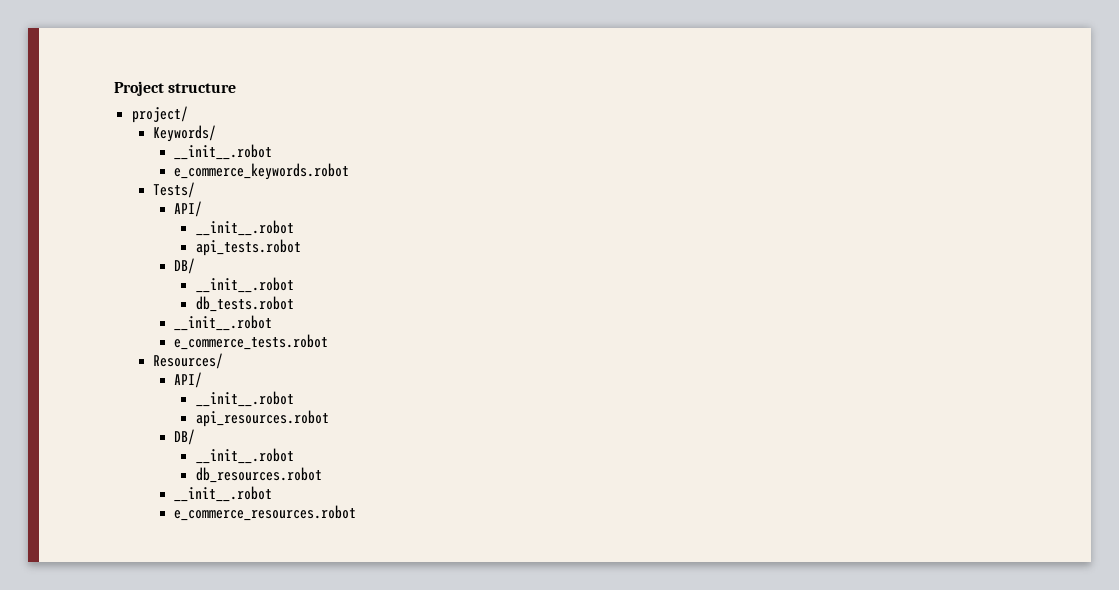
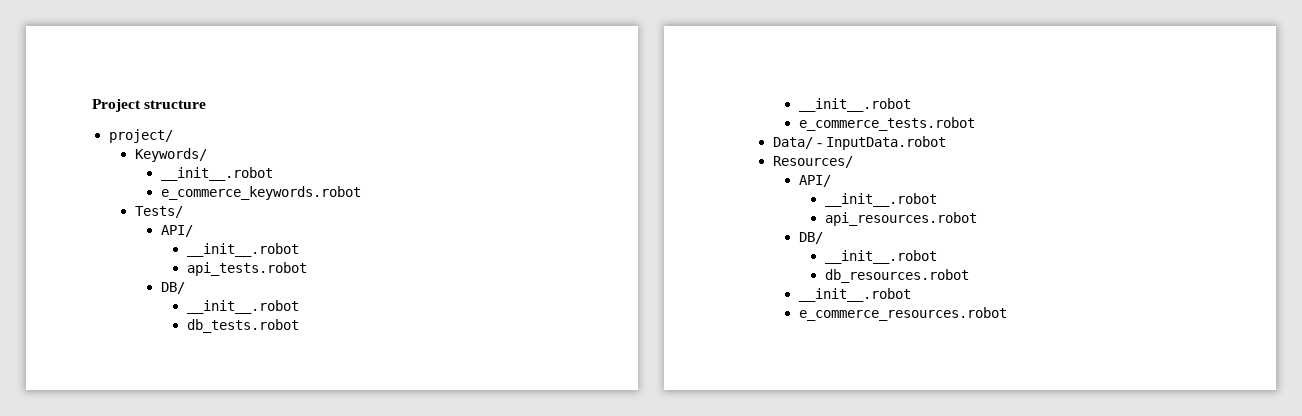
(329, 342) none -> [772,136,947,150] // Data/ - InputData.robot

